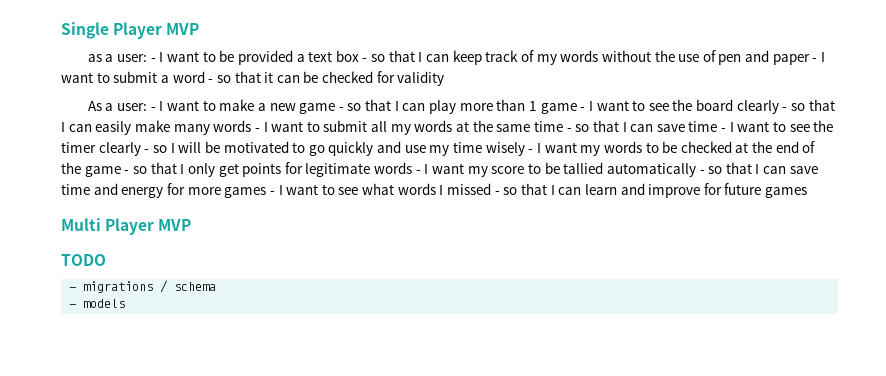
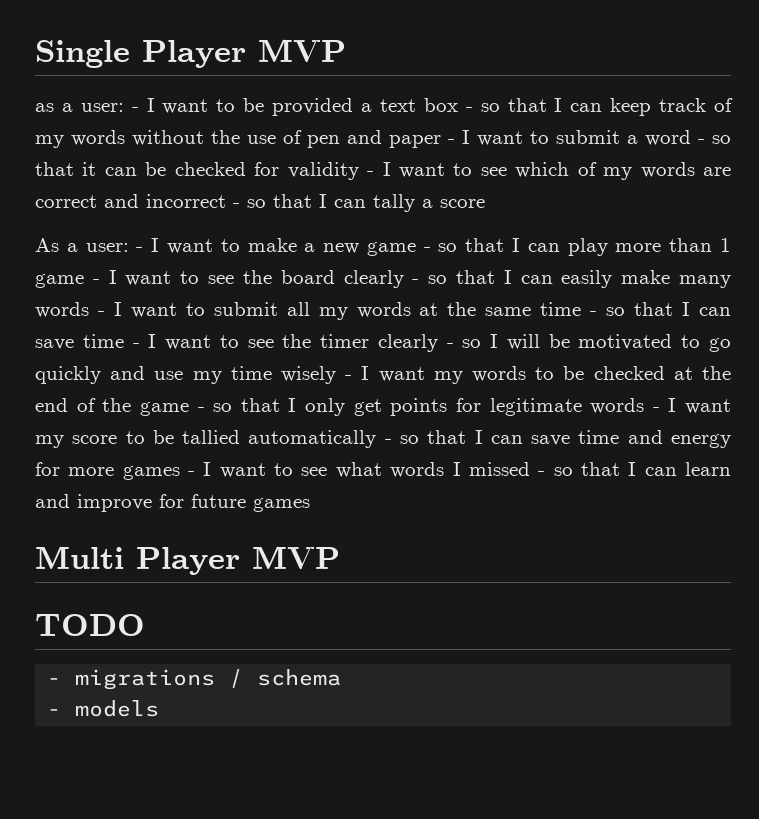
(445, 78) none -> [367,162,731,180] [35,194,485,212] - I want to see which of my words are correct and incorrect - so that I can tally a score

